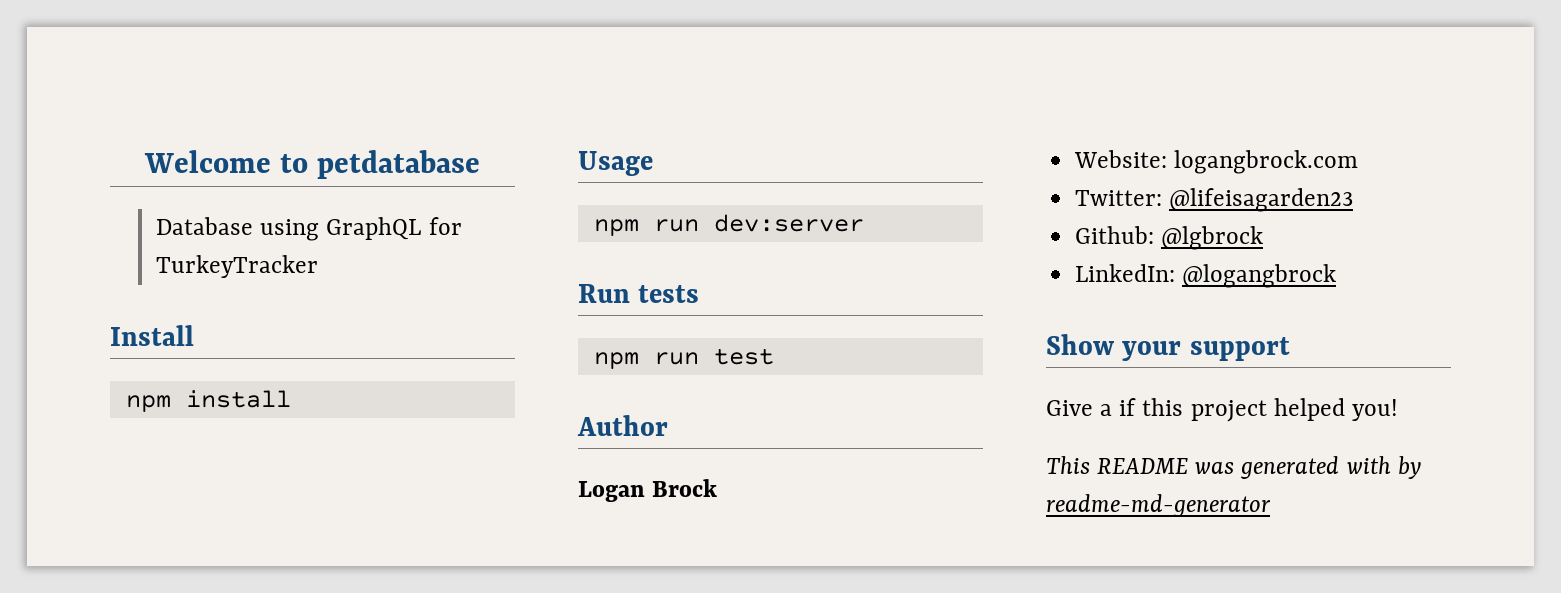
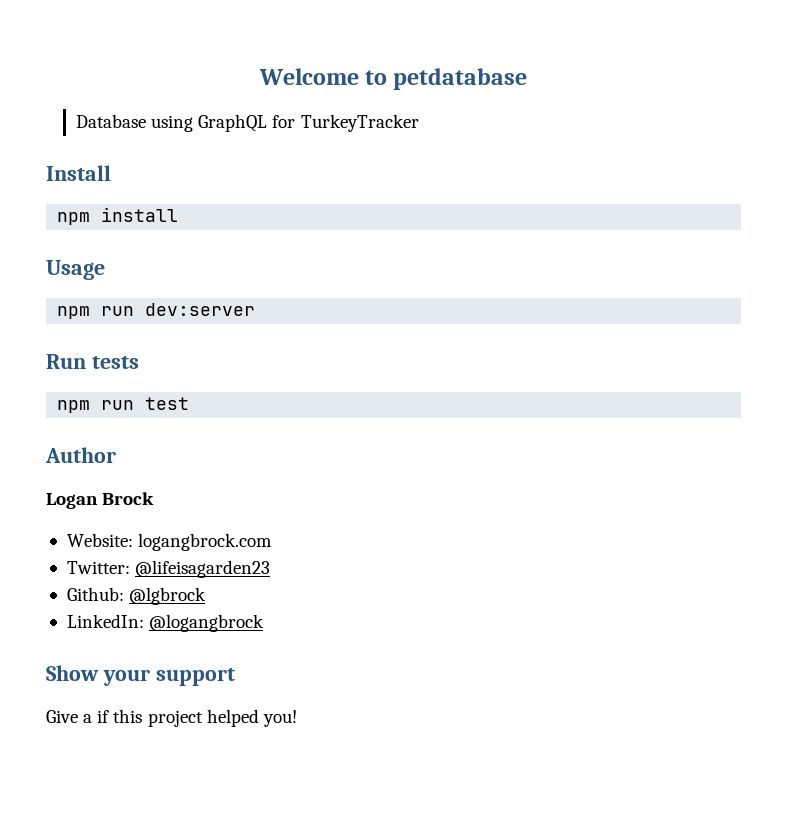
[1046,456,1421,479] [1046,494,1271,517] // This README was generated with by readme-md-generator -> (297, 718) none

